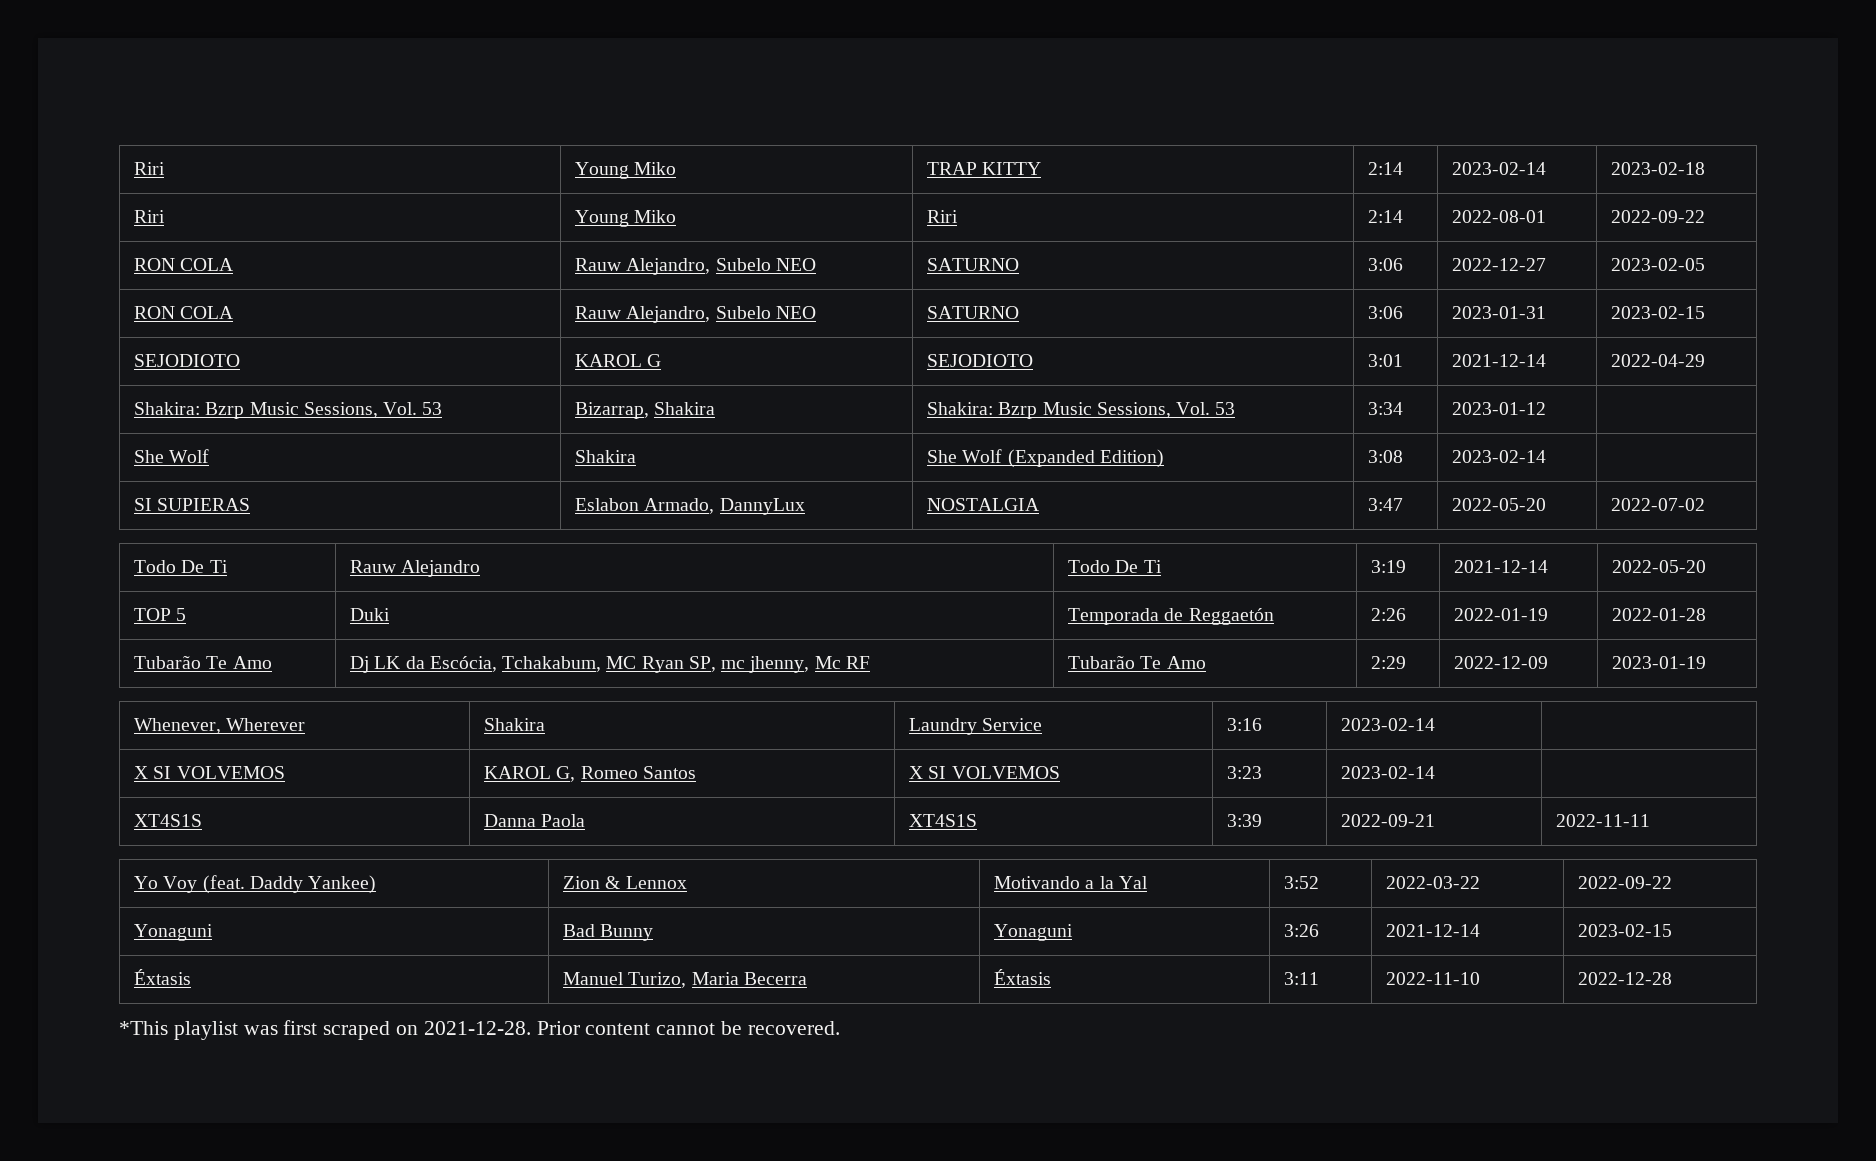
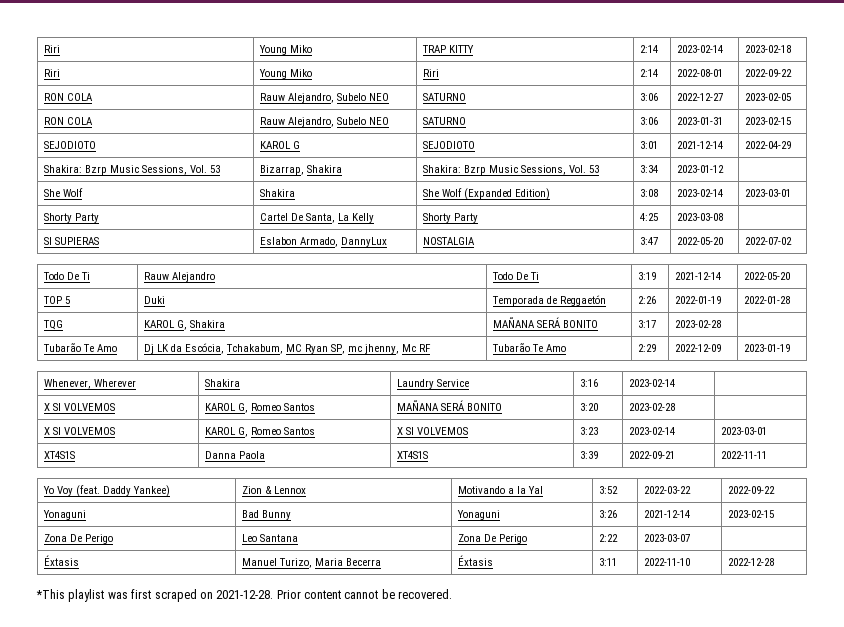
(1547, 456) none -> [745,189,792,197] [44,213,100,223] [260,213,375,223] [423,213,479,223] [640,213,659,221] [677,213,724,221] | 2023-03-01 // Shorty Party | Cartel De Santa, La Kelly | Shorty Party | 4:25 | 2023-03-08
(1707, 614) none -> [43,320,64,330] [144,320,226,330] [493,317,599,328] [638,320,657,328] [675,320,722,328] // TQG | KAROL G, Shakira | MAÑANA SERÁ BONITO | 3:17 | 2023-02-28 |
(1436, 724) none -> [44,403,116,411] [205,403,316,413] [397,400,503,411] [580,403,599,411] [629,403,676,411] // X SI VOLVEMOS | KAROL G, Romeo Santos | MAÑANA SERÁ BONITO | 3:20 | 2023-02-28 |
(1436, 772) none -> [721,427,768,435] 2023-03-01
(1673, 930) none -> [44,534,114,544] [242,534,299,542] [458,534,528,544] [599,534,619,542] [644,534,691,542] // Zona De Perigo | Leo Santana | Zona De Perigo | 2:22 | 2023-03-07 |

